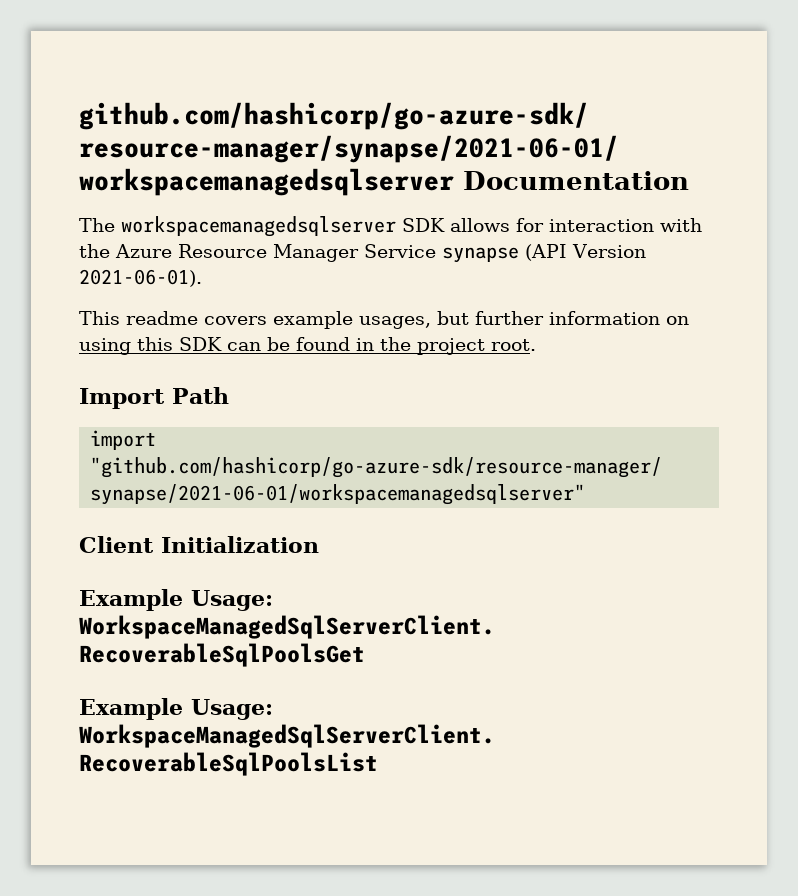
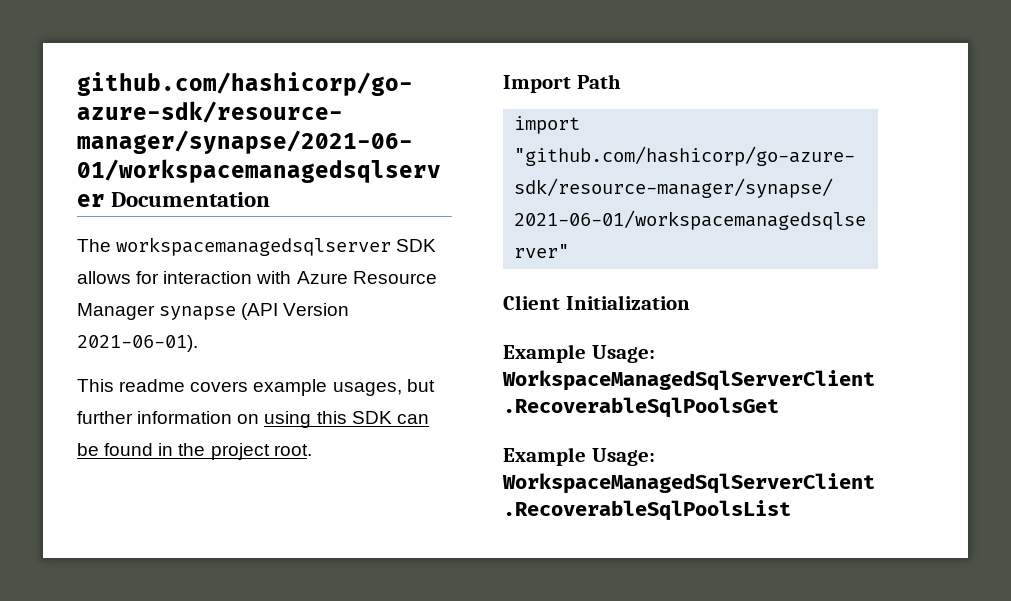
[79,244,110,258] the -> (292, 277) none
[364,244,436,258] Service -> (155, 311) none

